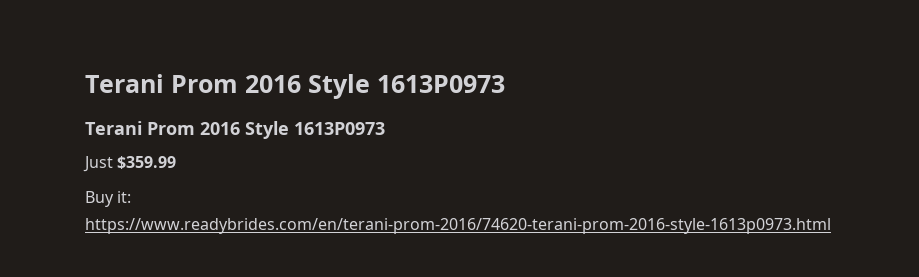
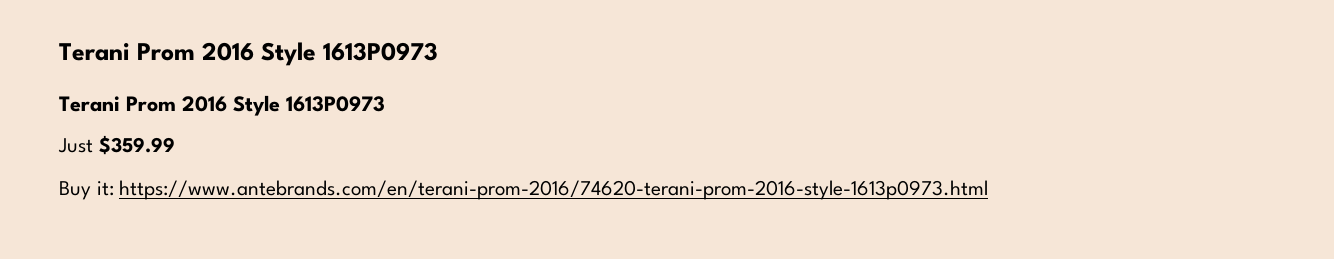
[85,218,831,234] https://www.readybrides.com/en/terani-prom-2016/74620-terani-prom-2016-style-1613p0973.html -> [119,180,989,200] https://www.antebrands.com/en/terani-prom-2016/74620-terani-prom-2016-style-1613p0973.html

